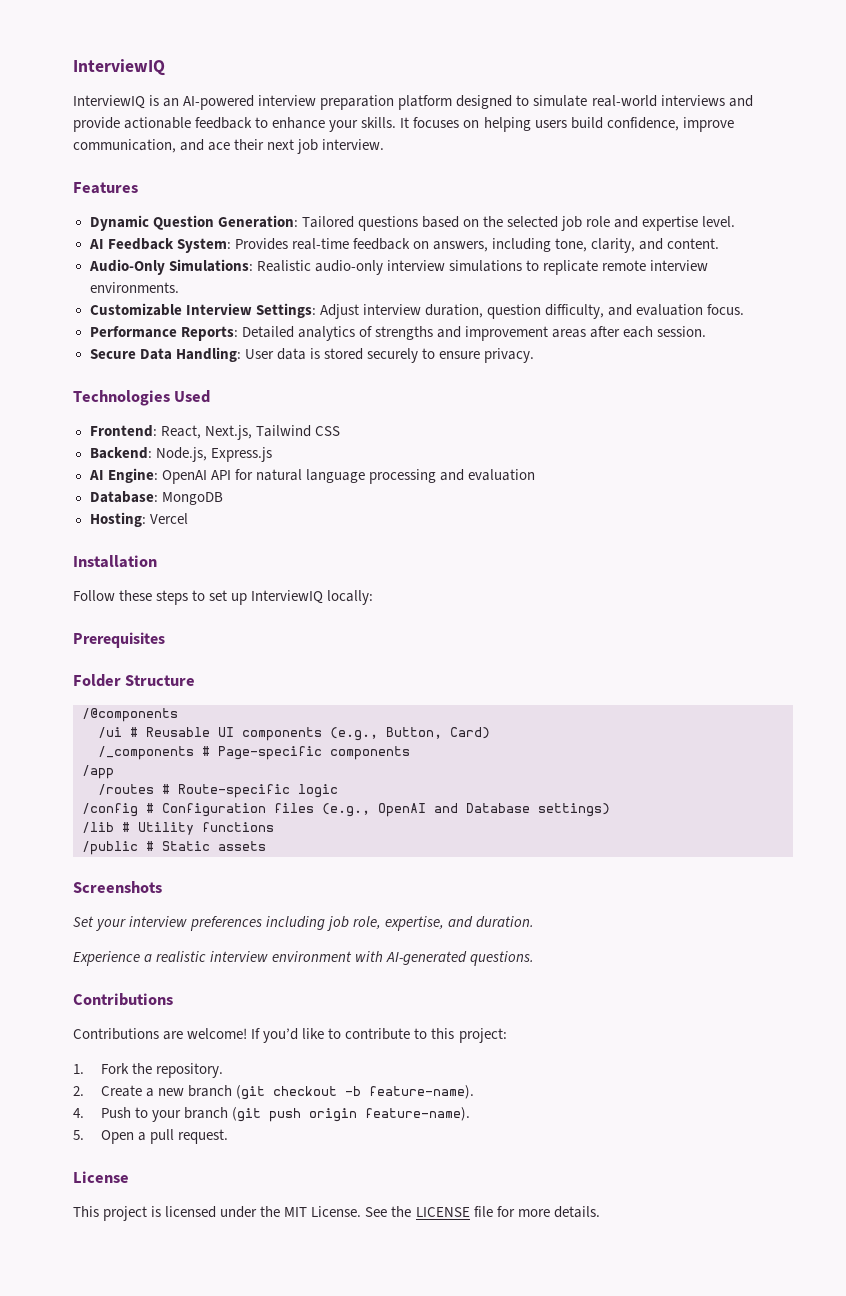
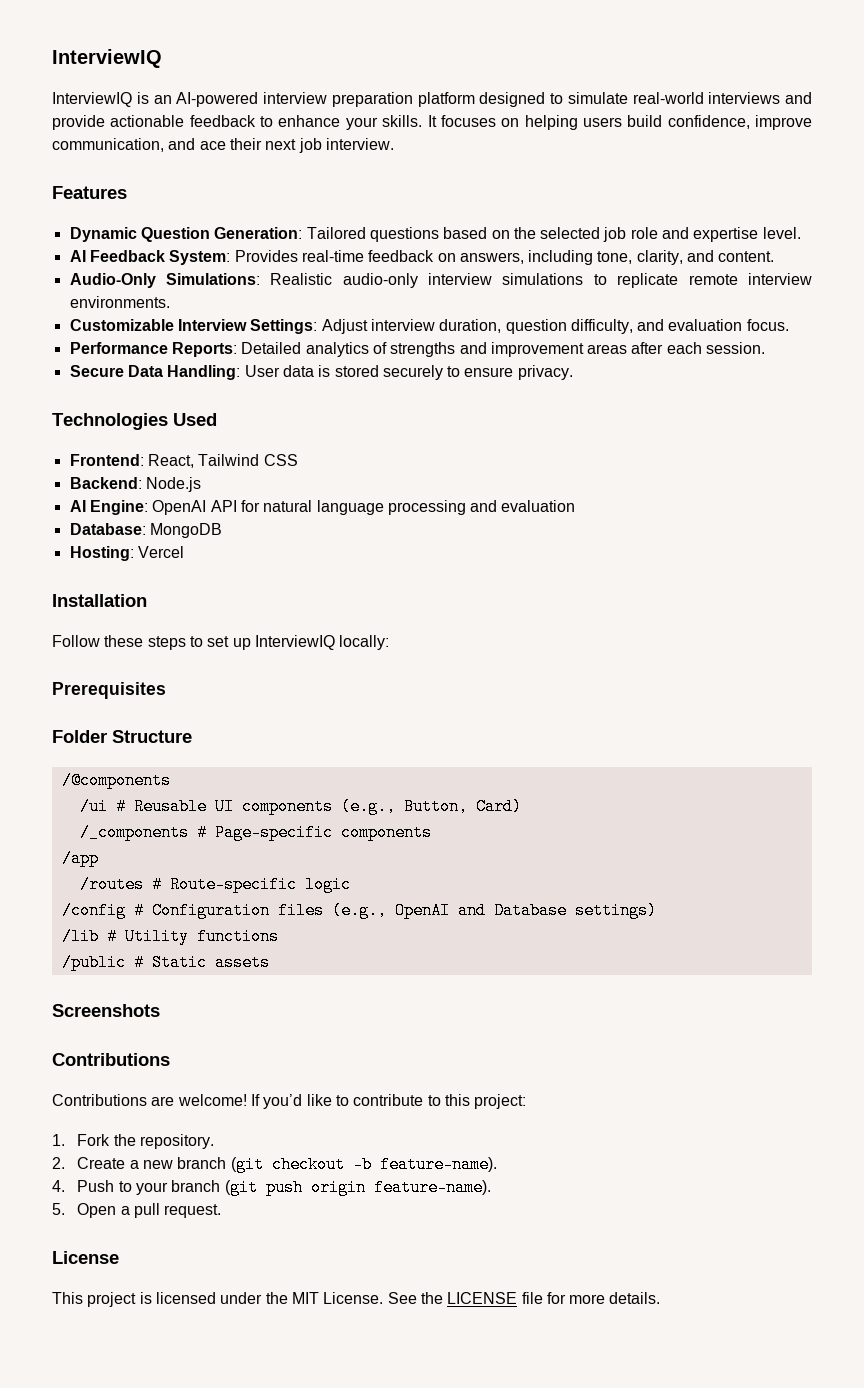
[204,425,252,440] Next.js, -> (194, 461) none
[155,447,272,462] Node.js, Express.js -> [145,477,201,492] Node.js
[73,916,535,931] [73,951,535,966] // Set your interview preferences including job role, expertise, and duration. // Experience a realistic interview environment with AI-generated questions. -> (160, 1010) none

